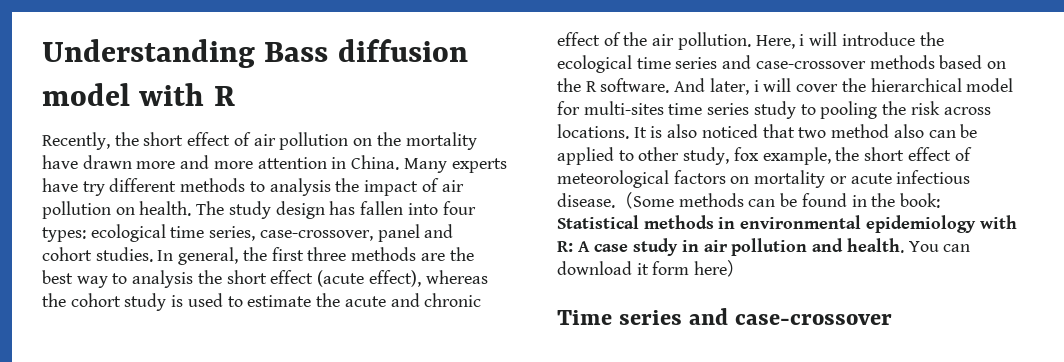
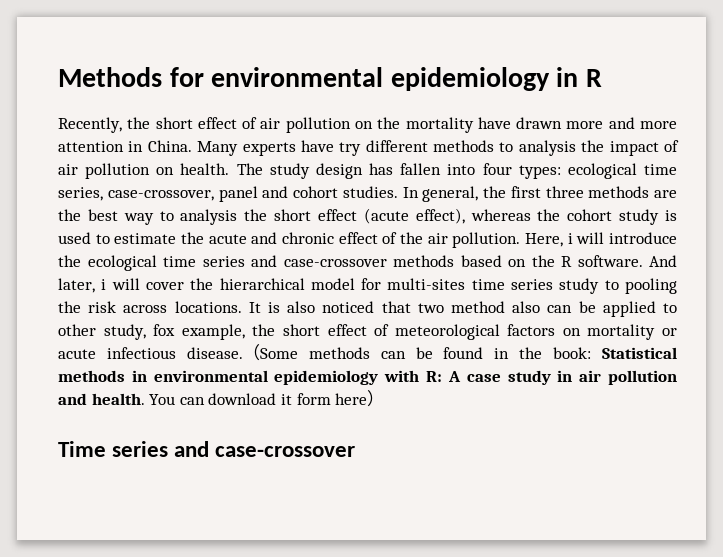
[42,39,468,68] [42,83,205,106] Understanding Bass diffusion model with -> [58,67,579,91] Methods for environmental epidemiology in

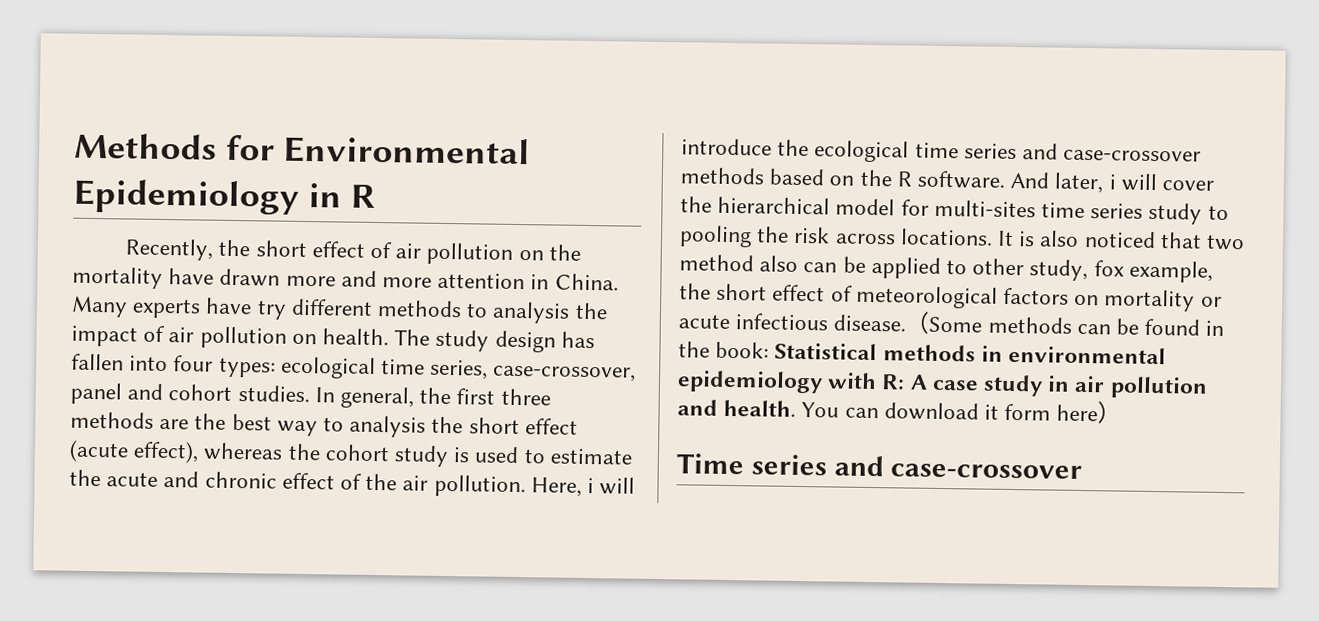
[211,67,550,91] environmental epidemiology -> [283,135,531,166] [73,178,299,215] Environmental Epidemiology

